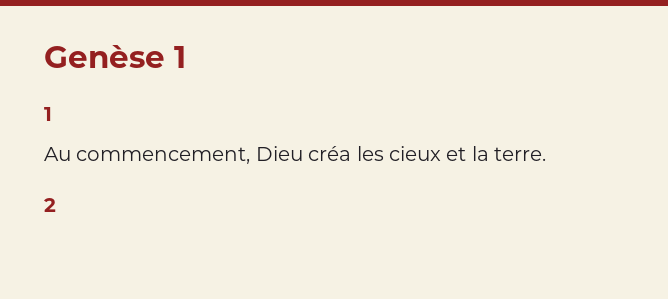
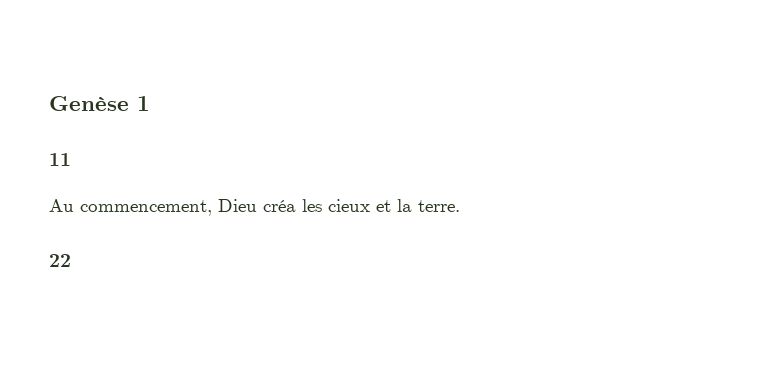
[44,107,52,121] 1 -> [49,153,71,166] 11
[44,198,56,212] 2 -> [49,254,71,267] 22

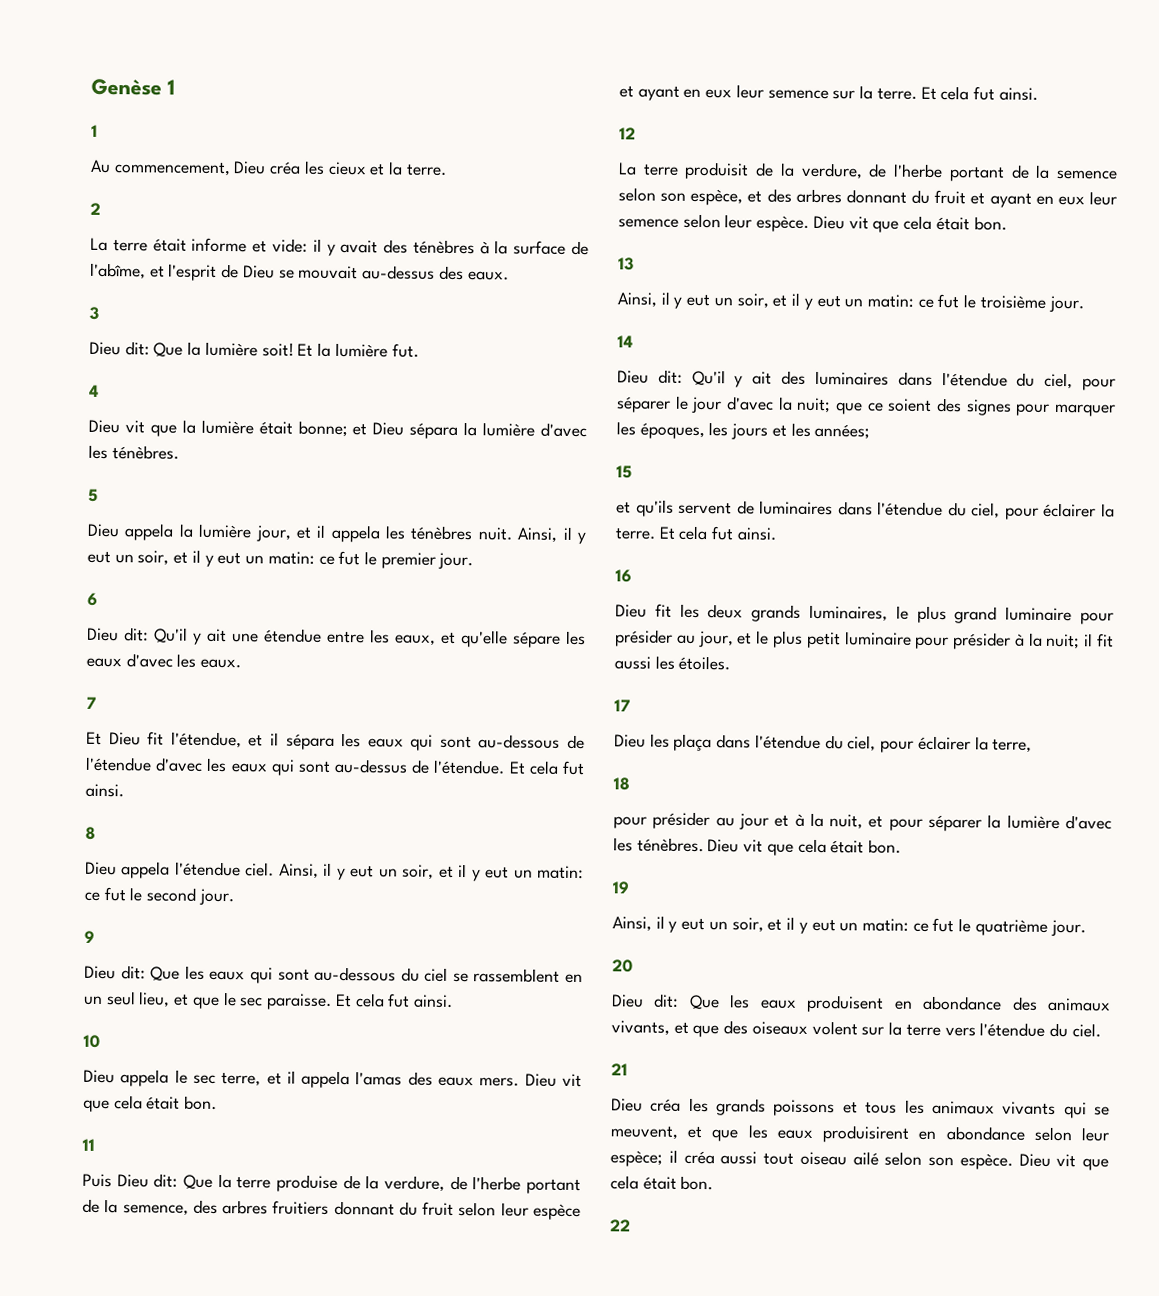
[49,153,71,166] 11 -> [91,124,98,137] 1
(460, 206) none -> [90,202,101,215] [90,237,589,256] [90,262,509,281] [89,306,99,320] [89,341,419,358] [89,384,99,397] [88,419,587,439] [88,444,179,460] [88,488,98,502] [87,523,586,545] [87,549,474,570] [87,592,98,606] [87,627,586,648] [86,653,242,669] [86,696,97,709] [86,731,585,751] [85,756,585,776] [85,783,124,798] [85,826,96,840] [85,861,584,882] [84,887,234,906] [84,930,95,943] [84,965,583,984] [83,991,453,1010] [83,1034,100,1048] [83,1069,583,1089] [83,1095,218,1113] [82,1138,95,1151] [82,1173,581,1195] [82,1198,581,1221] [619,84,1038,101] [619,127,636,140] [618,161,1118,182] [618,187,1117,208] [618,213,1007,233] [618,257,634,271] [617,291,1084,313] [617,335,633,348] [617,369,1116,391] [616,395,1116,417] [616,421,871,440] [616,465,632,479] [616,499,1115,520] [615,525,777,541] [615,569,632,583] [615,603,1114,625] [615,629,1114,650] [614,655,731,671] [614,699,631,712] [614,733,1033,753] [613,777,630,791] [613,811,1112,832] [613,837,902,856] [612,881,630,894] [612,915,1086,937] [612,959,633,973] [611,993,1111,1013] [611,1020,1101,1038] [611,1063,628,1076] [611,1097,1110,1119] [610,1124,1110,1143] [610,1149,1109,1171] [610,1175,714,1191] // 2 // La terre était informe et vide: il y avait des ténèbres à la surface de l'abîme, et l'esprit de Dieu se mouvait au-dessus des eaux. // 3 // Dieu dit: Que la lumière soit! Et la lumière fut. // 4 // Dieu vit que la lumière était bonne; et Dieu sépara la lumière d'avec les ténèbres. // 5 // Dieu appela la lumière jour, et il appela les ténèbres nuit. Ainsi, il y eut un soir, et il y eut un matin: ce fut le premier jour. // 6 // Dieu dit: Qu'il y ait une étendue entre les eaux, et qu'elle sépare les eaux d'avec les eaux. // 7 // Et Dieu fit l'étendue, et il sépara les eaux qui sont au-dessous de l'étendue d'avec les eaux qui sont au-dessus de l'étendue. Et cela fut ainsi. // 8 // Dieu appela l'étendue ciel. Ainsi, il y eut un soir, et il y eut un matin: ce fut le second jour. // 9 // Dieu dit: Que les eaux qui sont au-dessous du ciel se rassemblent en un seul lieu, et que le sec paraisse. Et cela fut ainsi. // 10 // Dieu appela le sec terre, et il appela l'amas des eaux mers. Dieu vit que cela était bon. // 11 // Puis Dieu dit: Que la terre produise de la verdure, de l'herbe portant de la semence, des arbres fruitiers donnant du fruit selon leur espèce et ayant en eux leur semence sur la terre. Et cela fut ainsi. // 12 // La terre produisit de la verdure, de l'herbe portant de la semence selon son espèce, et des arbres donnant du fruit et ayant en eux leur semence selon leur espèce. Dieu vit que cela était bon. // 13 // Ainsi, il y eut un soir, et il y eut un matin: ce fut le troisième jour. // 14 // Dieu dit: Qu'il y ait des luminaires dans l'étendue du ciel, pour séparer le jour d'avec la nuit; que ce soient des signes pour marquer les époques, les jours et les années; // 15 // et qu'ils servent de luminaires dans l'étendue du ciel, pour éclairer la terre. Et cela fut ainsi. // 16 // Dieu fit les deux grands luminaires, le plus grand luminaire pour présider au jour, et le plus petit luminaire pour présider à la nuit; il fit aussi les étoiles. // 17 // Dieu les plaça dans l'étendue du ciel, pour éclairer la terre, // 18 // pour présider au jour et à la nuit, et pour séparer la lumière d'avec les ténèbres. Dieu vit que cela était bon. // 19 // Ainsi, il y eut un soir, et il y eut un matin: ce fut le quatrième jour. // 20 // Dieu dit: Que les eaux produisent en abondance des animaux vivants, et que des oiseaux volent sur la terre vers l'étendue du ciel. // 21 // Dieu créa les grands poissons et tous les animaux vivants qui se meuvent, et que les eaux produisirent en abondance selon leur espèce; il créa aussi tout oiseau ailé selon son espèce. Dieu vit que cela était bon.

